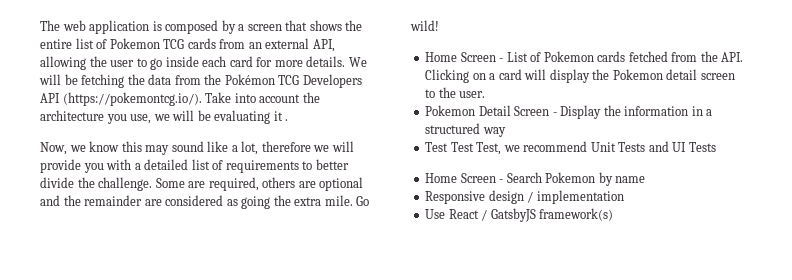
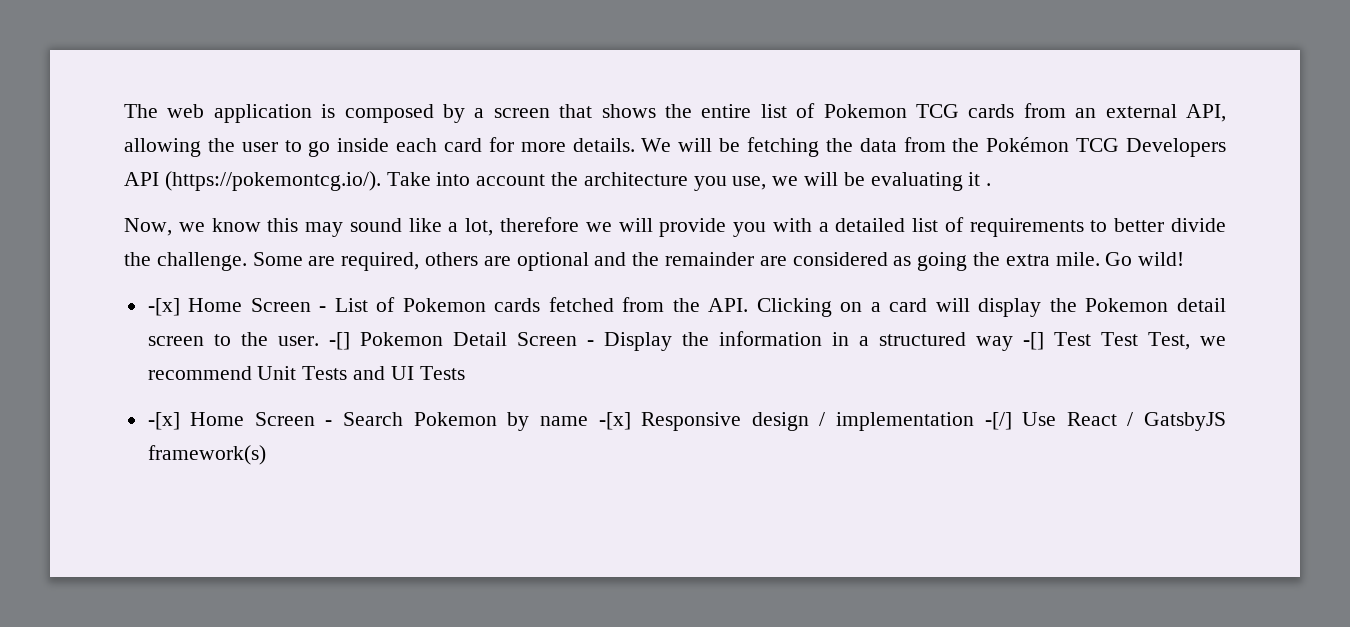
(439, 25) none -> [147,298,180,316] -[x]
(486, 94) // -> [328,332,350,350] -[]
(506, 132) // -> [1022,332,1044,350] -[]
(716, 147) none -> [147,412,180,430] -[x]
(646, 179) // -> [598,412,631,430] -[x]
(624, 197) // -> [984,412,1012,430] -[/]

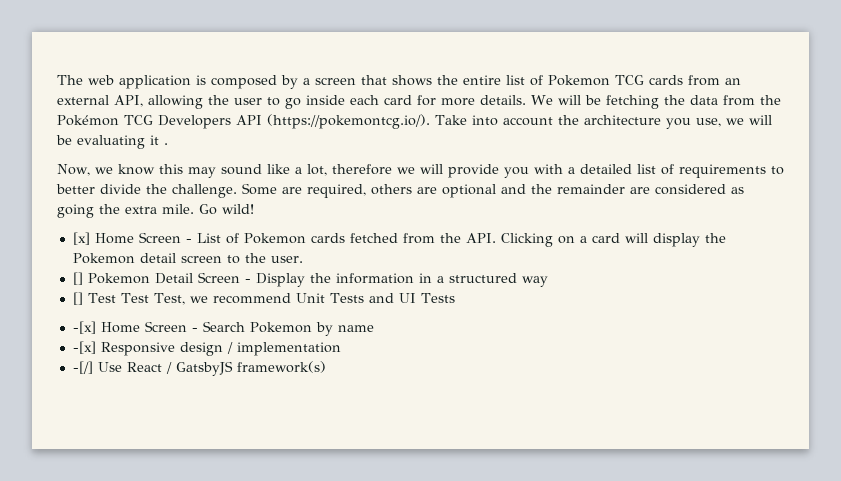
[147,298,180,316] -[x] -> [72,232,90,245] [x]
[328,332,350,350] -[] -> [72,272,83,285] // []
[1022,332,1044,350] -[] -> [72,292,83,305] // []
(588, 421) none -> (374, 328) //
(974, 421) none -> (341, 349) //

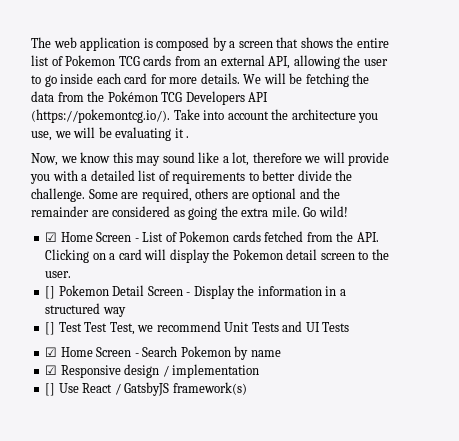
[72,232,90,245] [x] -> [45,232,58,242] ☑
[72,321,96,334] -[x] -> [45,347,58,357] ☑
[72,341,96,354] -[x] -> [45,365,58,375] ☑
[72,361,93,374] -[/] -> [45,383,56,396] []

